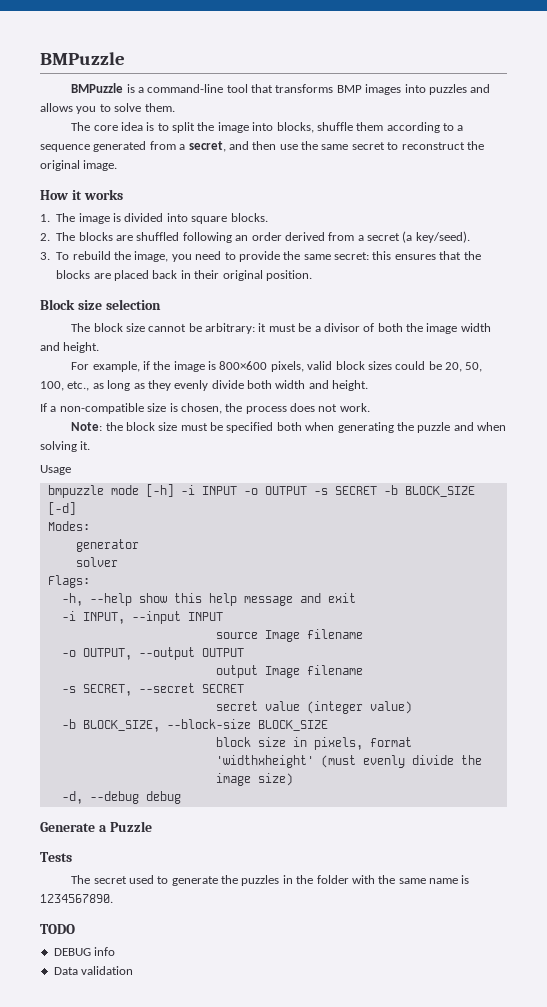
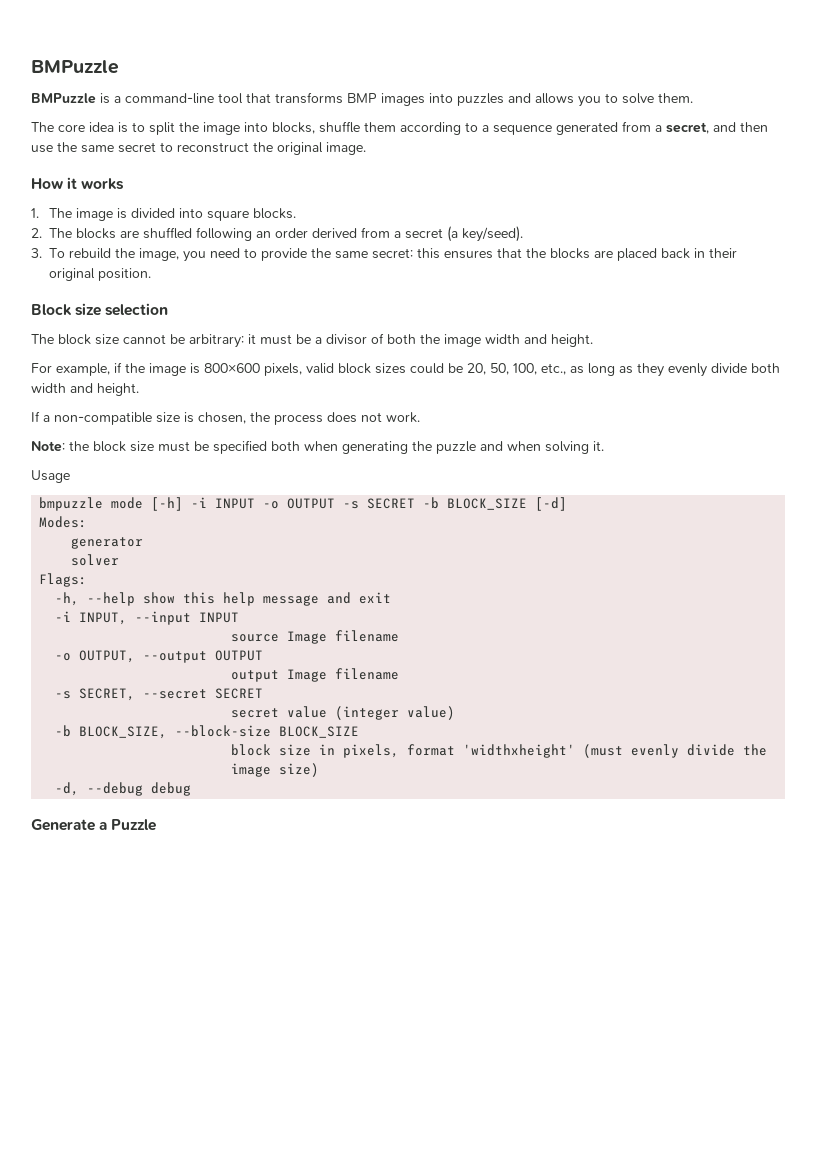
[40,852,72,862] [71,875,470,886] [40,894,113,903] [40,924,75,934] [53,947,116,956] [53,966,134,975] // Tests // The secret used to generate the puzzles in the folder with the same name is 1234567890. // TODO // DEBUG info // Data validation -> (157, 825) none

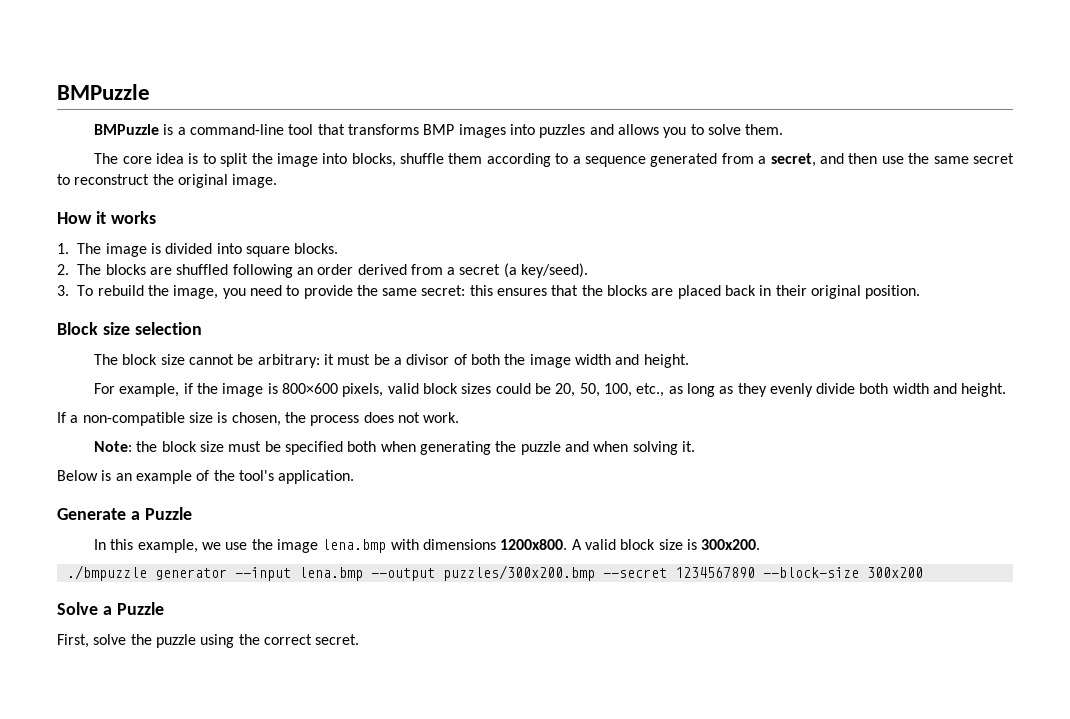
[31,470,70,483] [39,497,568,511] [39,516,88,528] [71,537,144,549] [71,554,120,566] [39,573,88,587] [55,592,392,606] [55,611,240,625] [231,630,400,644] [55,650,264,663] [231,668,400,682] [55,688,264,701] [231,706,456,720] [55,725,360,739] [231,744,768,758] [231,763,320,777] [55,782,192,796] [31,819,157,831] Usage // bmpuzzle mode [-h] -i INPUT -o OUTPUT -s SECRET -b BLOCK_SIZE [-d] // Modes: // generator // solver // Flags: // -h, --help show this help message and exit // -i INPUT, --input INPUT // source Image filename // -o OUTPUT, --output OUTPUT // output Image filename // -s SECRET, --secret SECRET // secret value (integer value) // -b BLOCK_SIZE, --block-size BLOCK_SIZE // block size in pixels, format 'widthxheight' (must evenly divide the image size) // -d, --debug debug // Generate a Puzzle -> [57,470,355,484] [57,507,192,520] [94,539,761,553] [66,565,923,581] [57,602,164,615] [57,634,360,648] Below is an example of the tool's application. // Generate a Puzzle // In this example, we use the image lena.bmp with dimensions 1200x800. A valid block size is 300x200. // ./bmpuzzle generator --input lena.bmp --output puzzles/300x200.bmp --secret 1234567890 --block-size 300x200 // Solve a Puzzle // First, solve the puzzle using the correct secret.

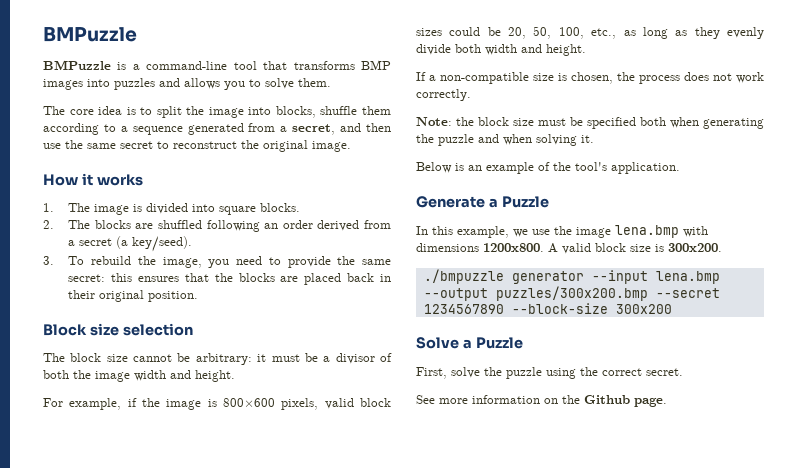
[423,412,460,423] work. -> [736,72,764,83] [416,89,471,101] work correctly.
(360, 639) none -> [416,395,667,407] // See more information on the Github page.

